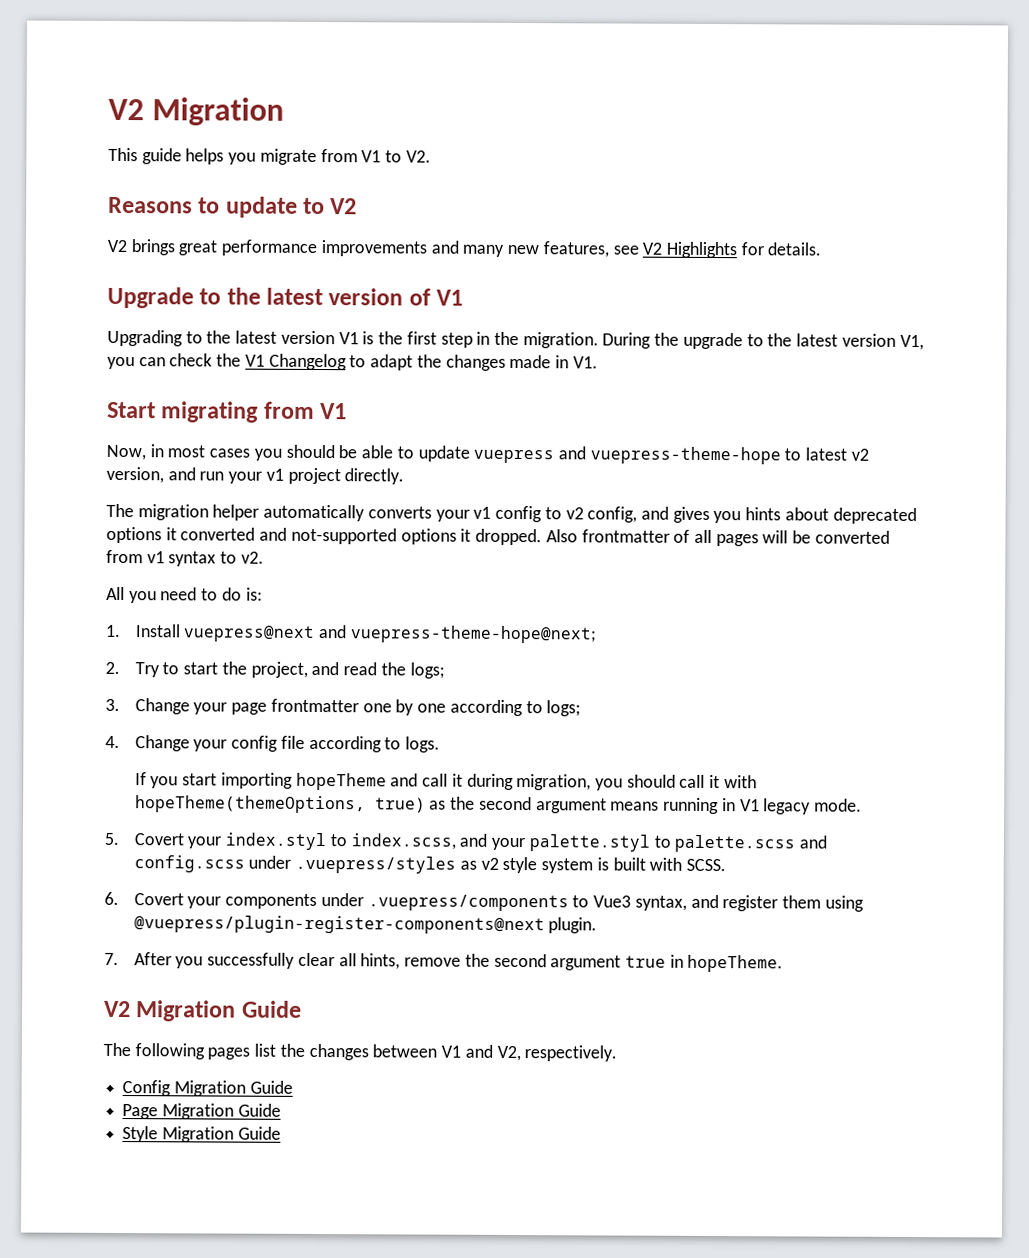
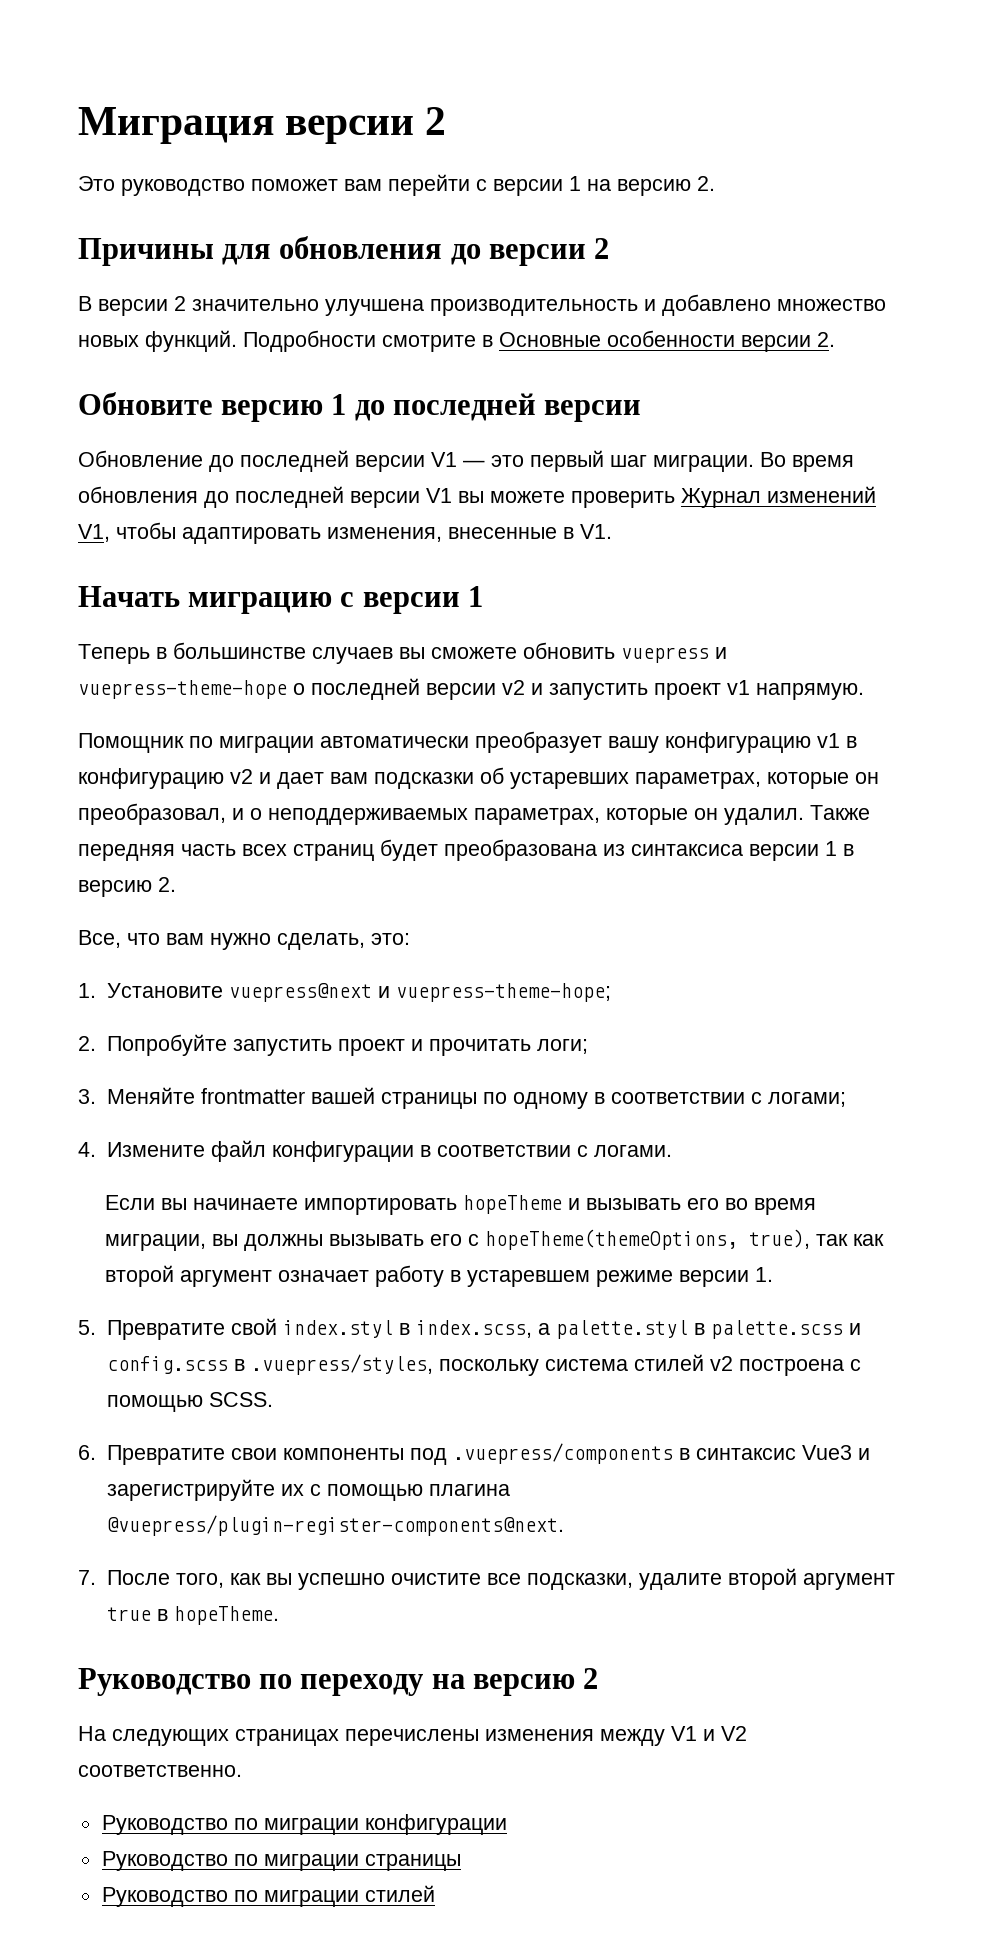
[108,97,284,126] [108,147,431,165] [108,196,358,218] [107,239,822,259] [107,286,464,309] [107,329,924,351] [107,353,598,371] [107,401,348,423] [106,444,869,465] [106,466,405,485] [106,503,917,525] [106,526,890,547] [106,549,264,567] [106,586,263,604] [105,624,597,644] [105,661,445,679] [105,698,582,717] [105,735,441,753] [134,772,757,791] [134,795,862,815] [104,832,827,853] [133,855,726,874] [104,891,864,912] [133,915,598,935] [104,952,784,973] [104,1000,302,1022] [103,1042,618,1062] [122,1080,293,1097] [122,1103,281,1120] [122,1126,281,1143] V2 Migration // This guide helps you migrate from V1 to V2. // Reasons to update to V2 // V2 brings great performance improvements and many new features, see V2 Highlights for details. // Upgrade to the latest version of V1 // Upgrading to the latest version V1 is the first step in the migration. During the upgrade to the latest version V1, you can check the V1 Changelog to adapt the changes made in V1. // Start migrating from V1 // Now, in most cases you should be able to update vuepress and vuepress-theme-hope to latest v2 version, and run your v1 project directly. // The migration helper automatically converts your v1 config to v2 config, and gives you hints about deprecated options it converted and not-supported options it dropped. Also frontmatter of all pages will be converted from v1 syntax to v2. // All you need to do is: // 1. Install vuepress@next and vuepress-theme-hope@next; // 2. Try to start the project, and read the logs; // 3. Change your page frontmatter one by one according to logs; // 4. Change your config file according to logs. // If you start importing hopeTheme and call it during migration, you should call it with hopeTheme(themeOptions, true) as the second argument means running in V1 legacy mode. // 5. Covert your index.styl to index.scss, and your palette.styl to palette.scss and config.scss under .vuepress/styles as v2 style system is built with SCSS. // 6. Covert your components under .vuepress/components to Vue3 syntax, and register them using @vuepress/plugin-register-components@next plugin. // 7. After you successfully clear all hints, remove the second argument true in hopeTheme. // V2 Migration Guide // The following pages list the changes between V1 and V2, respectively. // Config Migration Guide // Page Migration Guide // Style Migration Guide -> [78,107,447,144] [78,174,715,196] [78,236,610,266] [78,294,886,316] [78,330,835,352] [78,392,642,422] [78,450,854,472] [78,486,876,508] [78,522,612,544] [78,586,483,614] [78,642,727,664] [78,678,864,700] [78,731,857,753] [78,767,879,789] [78,803,870,825] [78,839,854,861] [78,877,176,897] [78,930,410,950] [78,983,611,1002] [78,1034,588,1056] [78,1087,846,1109] [78,1140,672,1162] [104,1195,816,1215] [104,1229,884,1251] [104,1265,773,1287] [78,1318,861,1340] [106,1354,861,1376] [106,1392,273,1412] [78,1443,870,1465] [106,1479,510,1501] [106,1515,564,1536] [78,1568,895,1590] [106,1606,279,1625] [78,1668,599,1696] [78,1726,747,1746] [78,1765,242,1777] [101,1814,507,1835] [101,1851,461,1871] [101,1885,435,1907] Миграция версии 2 // Это руководство поможет вам перейти с версии 1 на версию 2. // Причины для обновления до версии 2 // В версии 2 значительно улучшена производительность и добавлено множество новых функций. Подробности смотрите в Основные особенности версии 2. // Обновите версию 1 до последней версии // Обновление до последней версии V1 — это первый шаг миграции. Во время обновления до последней версии V1 вы можете проверить Журнал изменений V1, чтобы адаптировать изменения, внесенные в V1. // Начать миграцию с версии 1 // Теперь в большинстве случаев вы сможете обновить vuepress и vuepress-theme-hope о последней версии v2 и запустить проект v1 напрямую. // Помощник по миграции автоматически преобразует вашу конфигурацию v1 в конфигурацию v2 и дает вам подсказки об устаревших параметрах, которые он преобразовал, и о неподдерживаемых параметрах, которые он удалил. Также передняя часть всех страниц будет преобразована из синтаксиса версии 1 в версию 2. // Все, что вам нужно сделать, это: // 1. Установите vuepress@next и vuepress-theme-hope; // 2. Попробуйте запустить проект и прочитать логи; // 3. Меняйте frontmatter вашей страницы по одному в соответствии с логами; // 4. Измените файл конфигурации в соответствии с логами. // Если вы начинаете импортировать hopeTheme и вызывать его во время миграции, вы должны вызывать его с hopeTheme(themeOptions, true), так как второй аргумент означает работу в устаревшем режиме версии 1. // 5. Превратите свой index.styl в index.scss, а palette.styl в palette.scss и config.scss в .vuepress/styles, поскольку система стилей v2 построена с помощью SCSS. // 6. Превратите свои компоненты под .vuepress/components в синтаксис Vue3 и зарегистрируйте их с помощью плагина @vuepress/plugin-register-components@next. // 7. После того, как вы успешно очистите все подсказки, удалите второй аргумент true в hopeTheme. // Руководство по переходу на версию 2 // На следующих страницах перечислены изменения между V1 и V2 соответственно. // Руководство по миграции конфигурации // Руководство по миграции страницы // Руководство по миграции стилей

